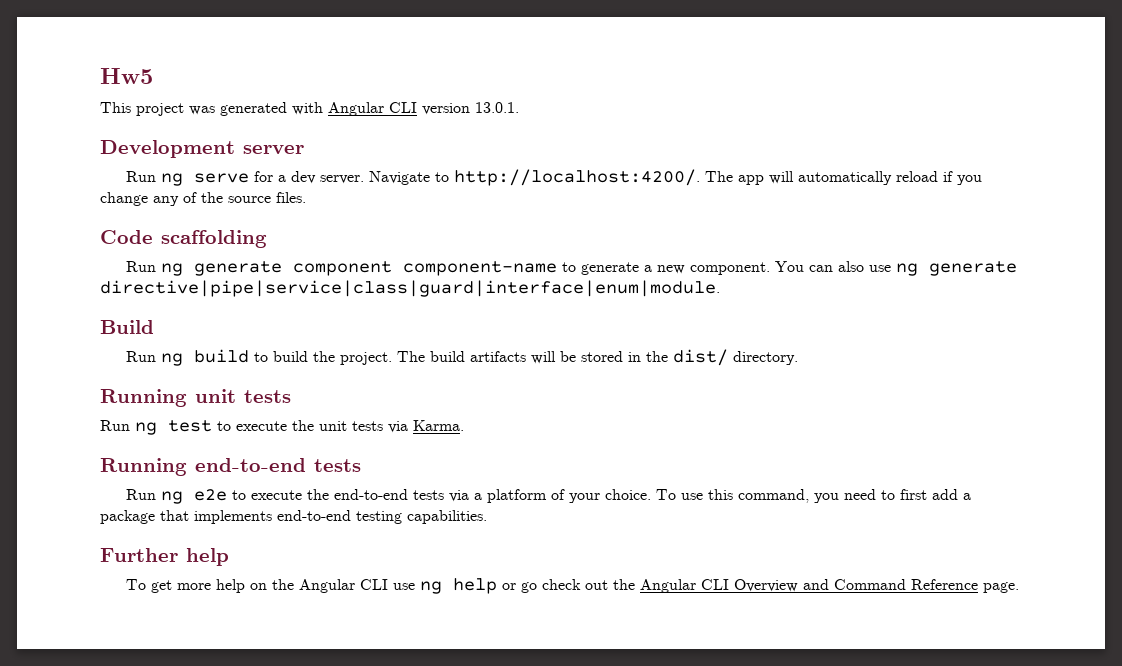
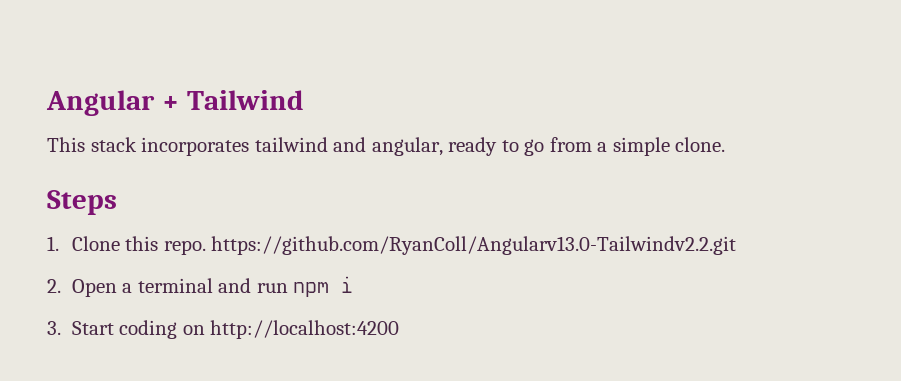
[100,68,153,84] [100,102,519,116] [100,140,304,158] [126,169,983,186] [100,192,306,206] [100,230,267,248] [126,261,1018,276] [100,280,720,297] [100,320,154,334] [126,349,799,366] [100,389,291,407] [100,420,464,435] [100,458,361,476] [126,489,972,504] [100,510,487,524] [100,548,229,566] [126,578,1020,594] Hw5 // This project was generated with Angular CLI version 13.0.1. // Development server // Run ng serve for a dev server. Navigate to http://localhost:4200/. The app will automatically reload if you change any of the source files. // Code scaffolding // Run ng generate component component-name to generate a new component. You can also use ng generate directive|pipe|service|class|guard|interface|enum|module. // Build // Run ng build to build the project. The build artifacts will be stored in the dist/ directory. // Running unit tests // Run ng test to execute the unit tests via Karma. // Running end-to-end tests // Run ng e2e to execute the end-to-end tests via a platform of your choice. To use this command, you need to first add a package that implements end-to-end testing capabilities. // Further help // To get more help on the Angular CLI use ng help or go check out the Angular CLI Overview and Command Reference page. -> [46,90,304,116] [47,137,726,156] [47,190,117,215] [47,236,737,255] [47,276,354,297] [47,320,400,339] Angular + Tailwind // This stack incorporates tailwind and angular, ready to go from a simple clone. // Steps // 1. Clone this repo. https://github.com/RyanColl/Angularv13.0-Tailwindv2.2.git // 2. Open a terminal and run npm i // 3. Start coding on http://localhost:4200

